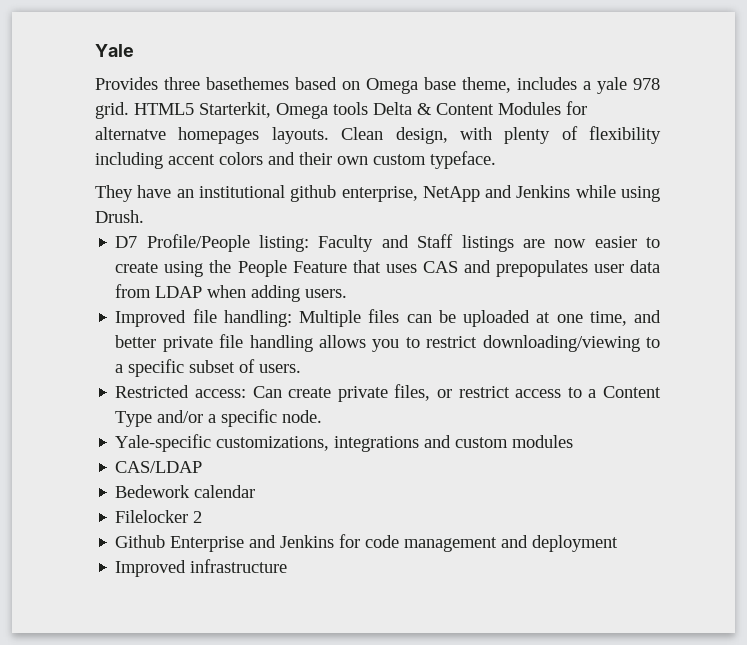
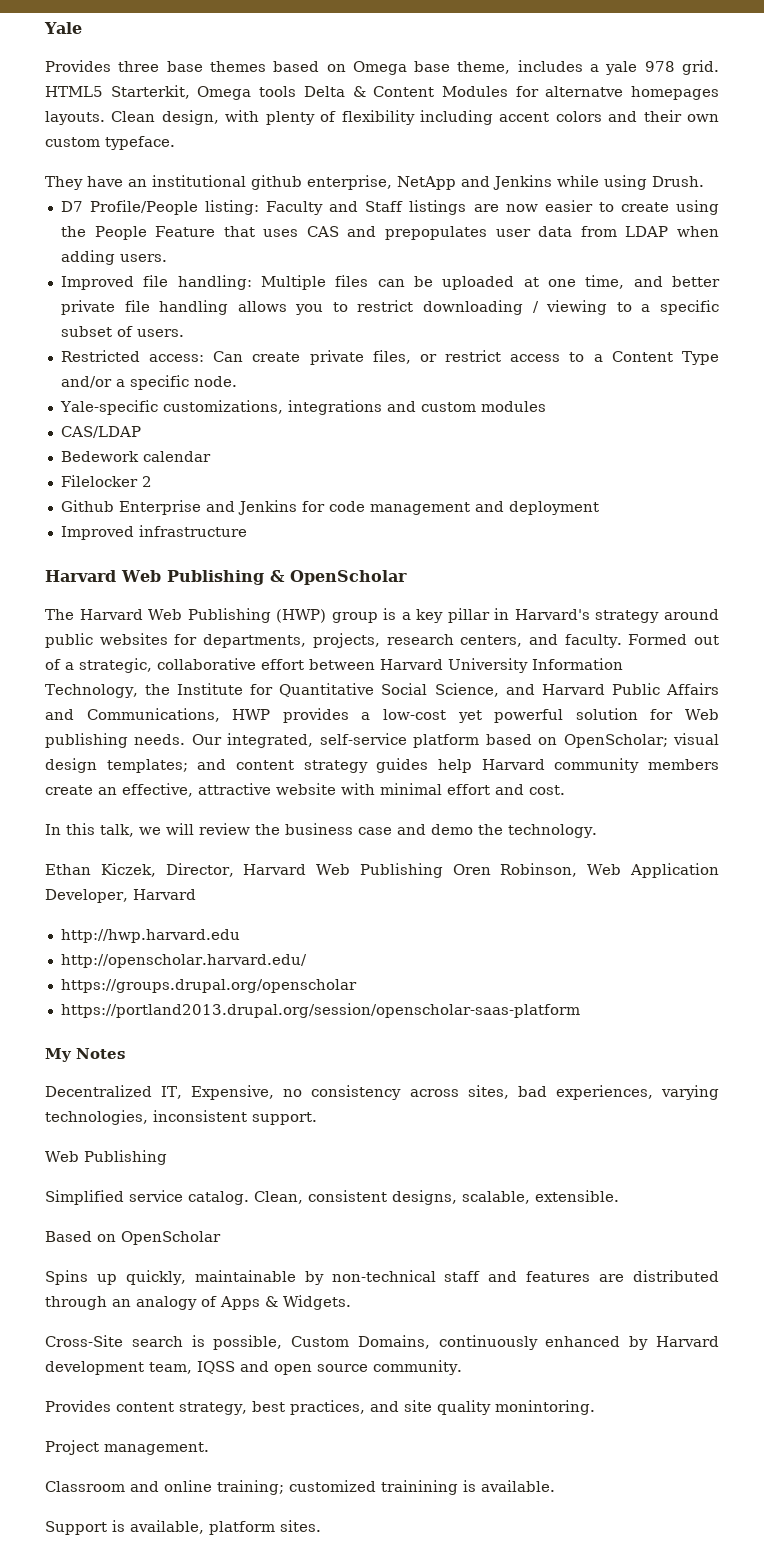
[206,77,289,90] basethemes -> [166,61,266,72] base themes
[482,335,640,352] downloading/viewing -> [423,300,608,315] downloading / viewing
(288, 566) none -> [45,570,407,585] [45,608,719,623] [45,633,720,648] [45,658,623,673] [45,683,719,698] [45,708,720,723] [45,733,720,748] [45,758,720,773] [45,783,565,797] [45,823,597,838] [45,863,719,878] [45,889,196,903] [60,929,240,943] [60,954,307,968] [60,979,357,993] [60,1003,580,1018] [45,1048,125,1062] [45,1085,719,1100] [45,1110,317,1125] [45,1150,167,1165] [45,1190,619,1205] [45,1231,221,1245] [45,1270,719,1285] [45,1295,351,1310] [45,1335,719,1350] [45,1360,462,1375] [45,1400,595,1415] [45,1440,209,1455] [45,1480,555,1495] [45,1520,321,1535] // Harvard Web Publishing & OpenScholar // The Harvard Web Publishing (HWP) group is a key pillar in Harvard's strategy around public websites for departments, projects, research centers, and faculty. Formed out of a strategic, collaborative effort between Harvard University Information Technology, the Institute for Quantitative Social Science, and Harvard Public Affairs and Communications, HWP provides a low-cost yet powerful solution for Web publishing needs. Our integrated, self-service platform based on OpenScholar; visual design templates; and content strategy guides help Harvard community members create an effective, attractive website with minimal effort and cost. // In this talk, we will review the business case and demo the technology. // Ethan Kiczek, Director, Harvard Web Publishing Oren Robinson, Web Application Developer, Harvard // http://hwp.harvard.edu // http://openscholar.harvard.edu/ // https://groups.drupal.org/openscholar // https://portland2013.drupal.org/session/openscholar-saas-platform // My Notes // Decentralized IT, Expensive, no consistency across sites, bad experiences, varying technologies, inconsistent support. // Web Publishing // Simplified service catalog. Clean, consistent designs, scalable, extensible. // Based on OpenScholar // Spins up quickly, maintainable by non-technical staff and features are distributed through an analogy of Apps & Widgets. // Cross-Site search is possible, Custom Domains, continuously enhanced by Harvard development team, IQSS and open source community. // Provides content strategy, best practices, and site quality monintoring. // Project management. // Classroom and online training; customized trainining is available. // Support is available, platform sites.

